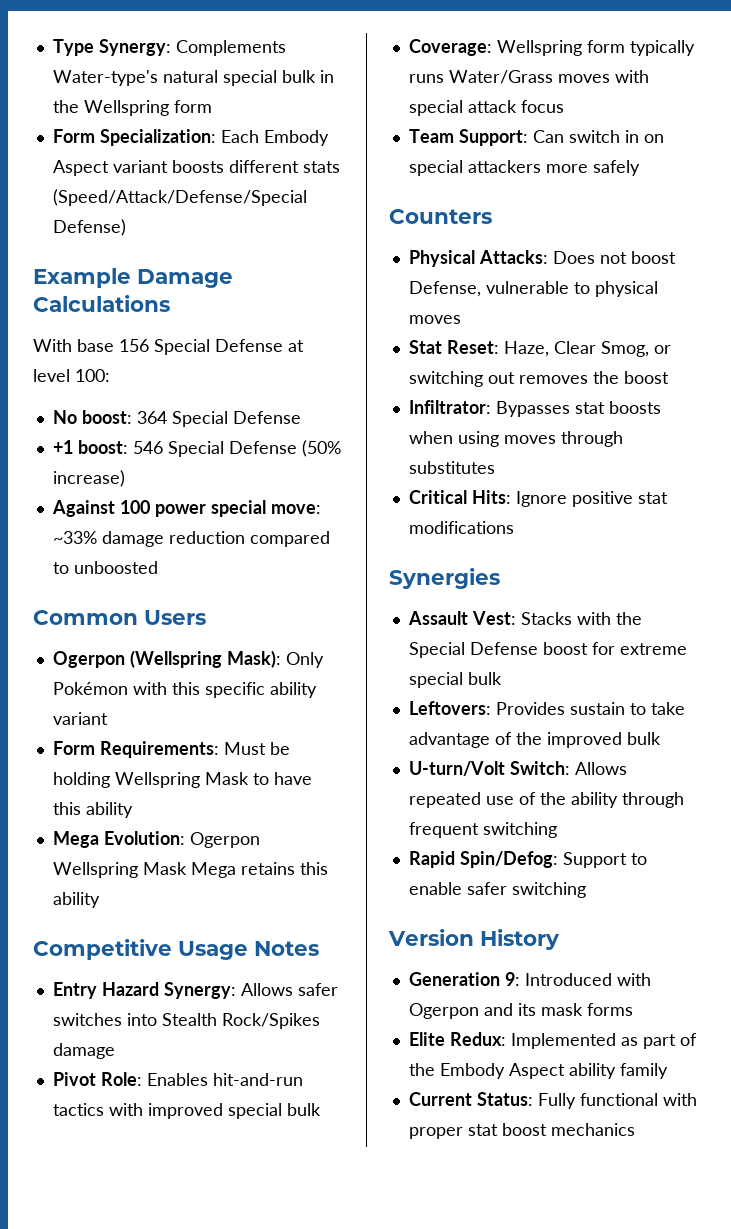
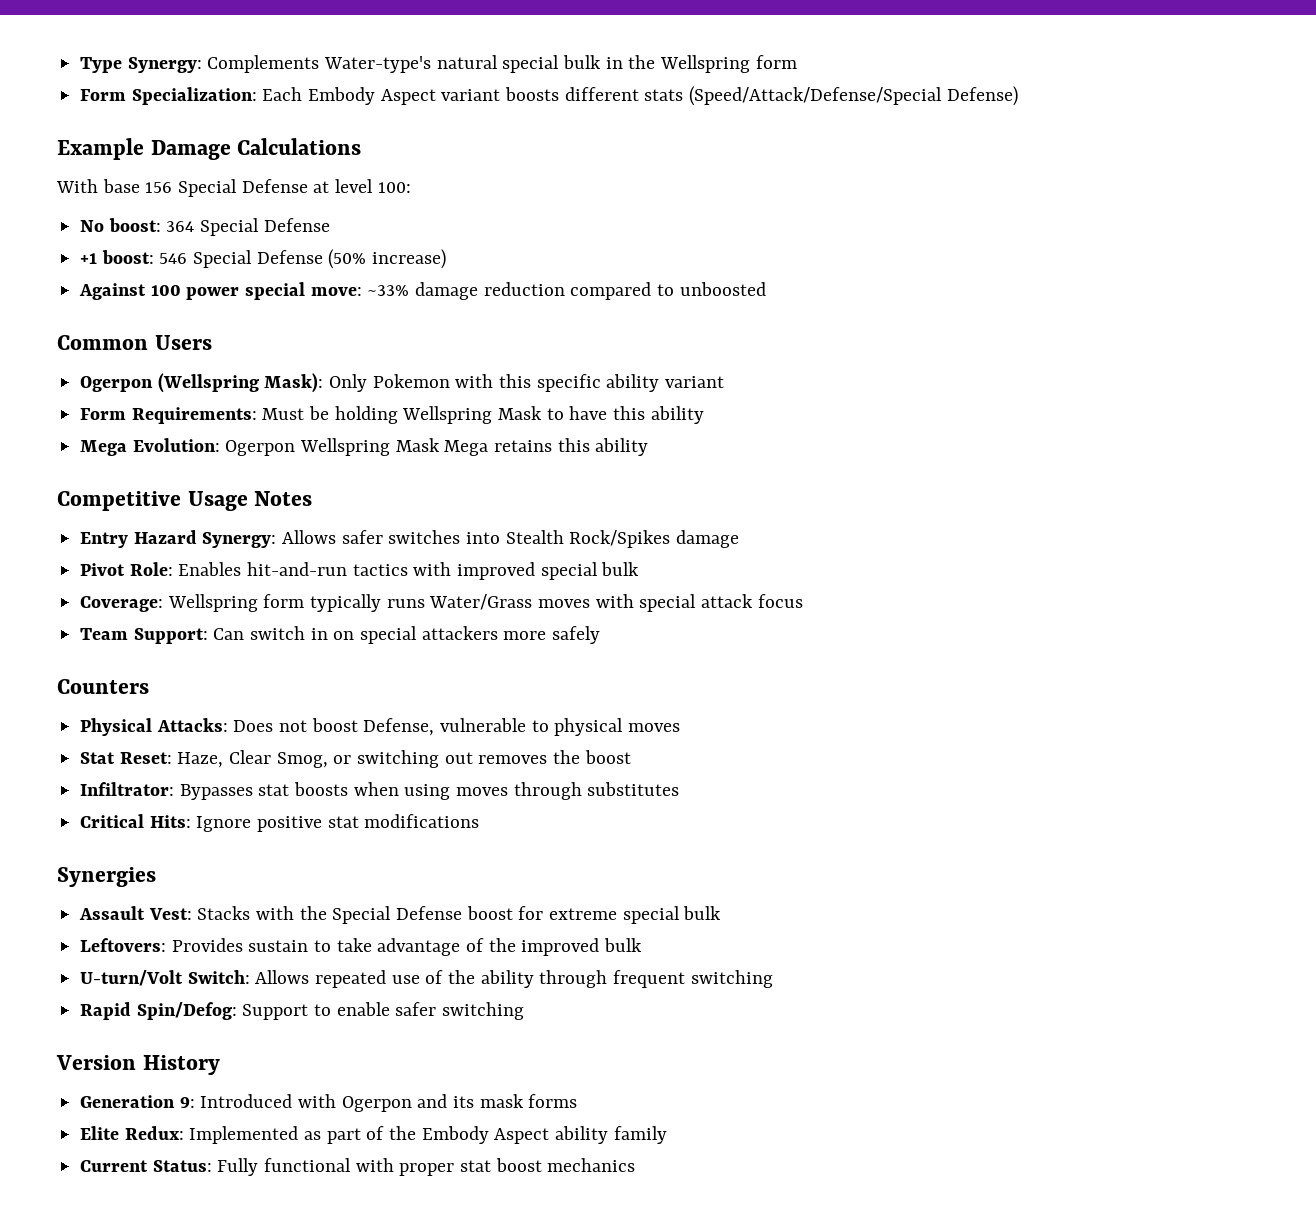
[52,682,128,695] Pokémon -> [372,374,450,388] Pokemon

